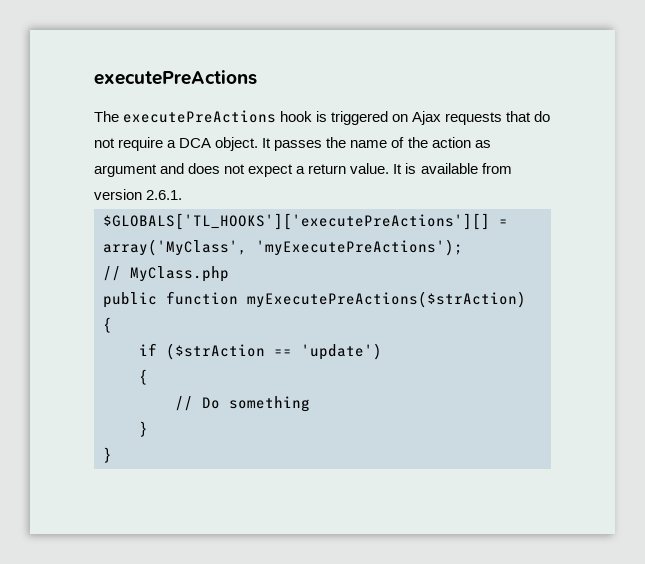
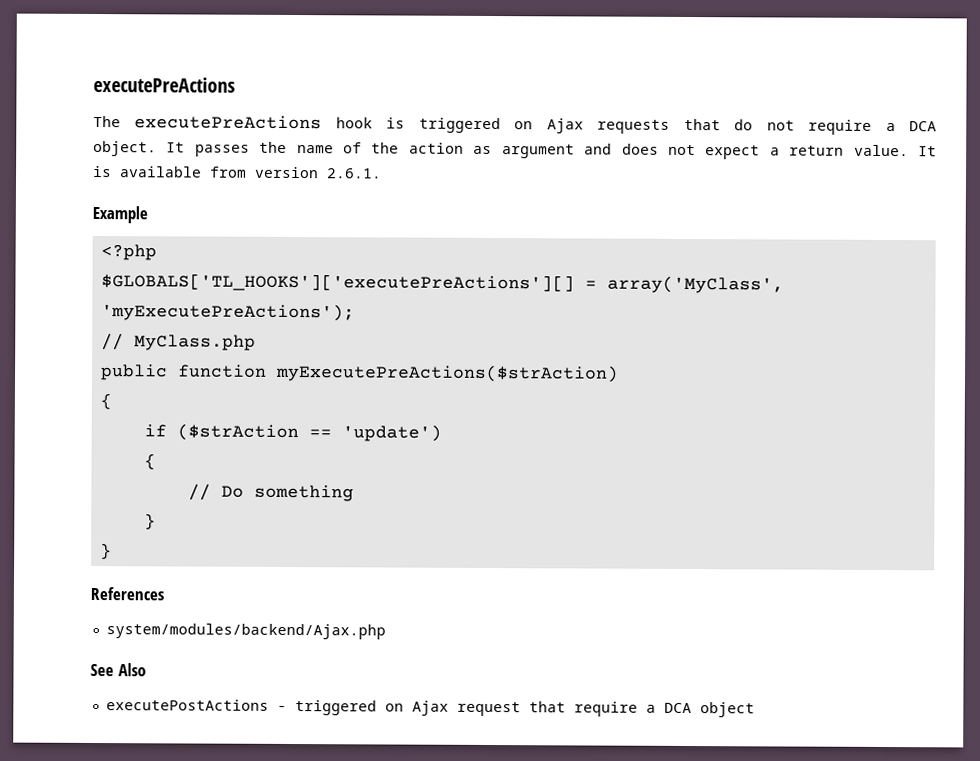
(183, 195) none -> [92,205,148,224] [100,244,157,261] // Example // <?php
(112, 455) none -> [90,586,164,601] [105,623,386,640] [90,663,146,677] [105,699,755,718] // References // system/modules/backend/Ajax.php // See Also // executePostActions - triggered on Ajax request that require a DCA object

